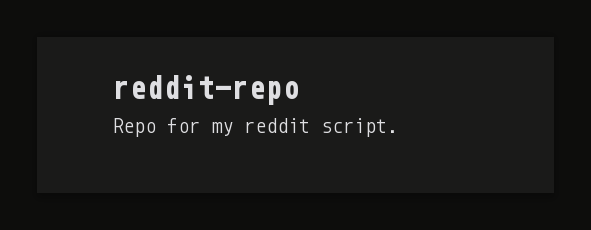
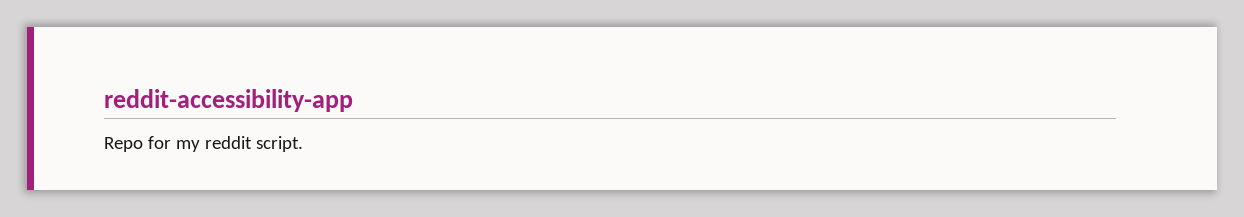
[112,75,299,105] reddit-repo -> [104,89,353,112] reddit-accessibility-app

